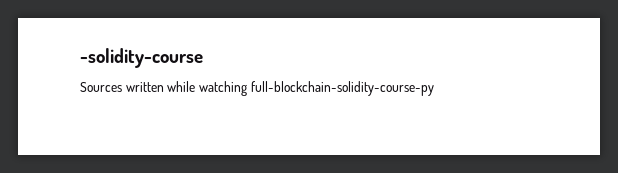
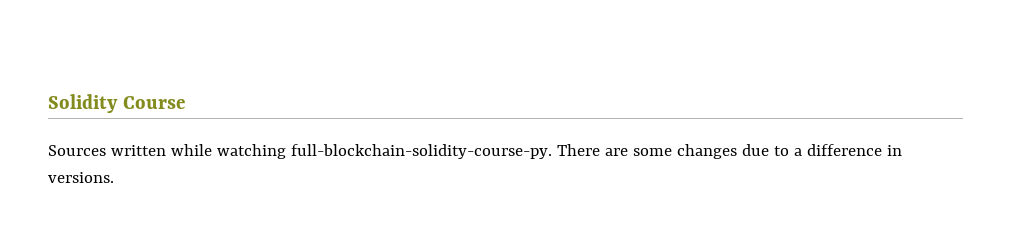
[80,48,203,68] -solidity-course -> [48,94,185,113] Solidity Course
[250,81,434,96] full-blockchain-solidity-course-py -> [290,144,902,159] [48,172,114,183] full-blockchain-solidity-course-py. There are some changes due to a difference in versions.

